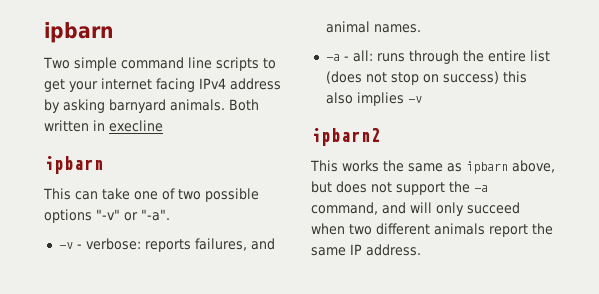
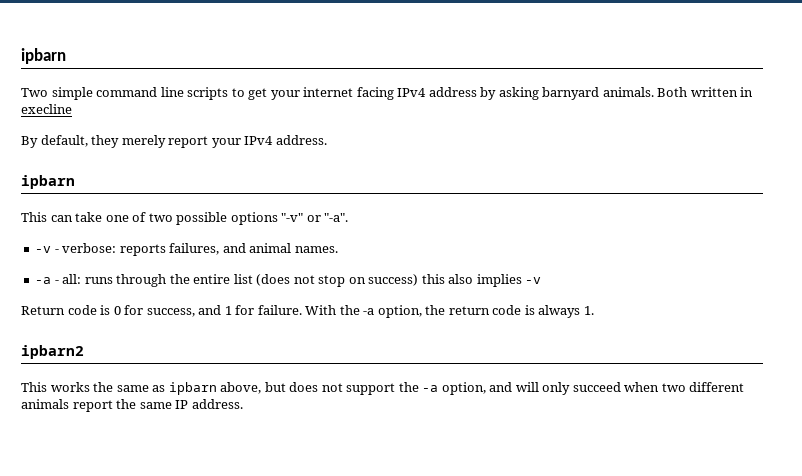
(163, 126) none -> [21,135,327,148] // By default, they merely report your IPv4 address.
(422, 99) none -> [21,305,594,318] // Return code is 0 for success, and 1 for failure. With the -a option, the return code is always 1.
[311,202,378,215] command, -> [441,382,486,395] option,

